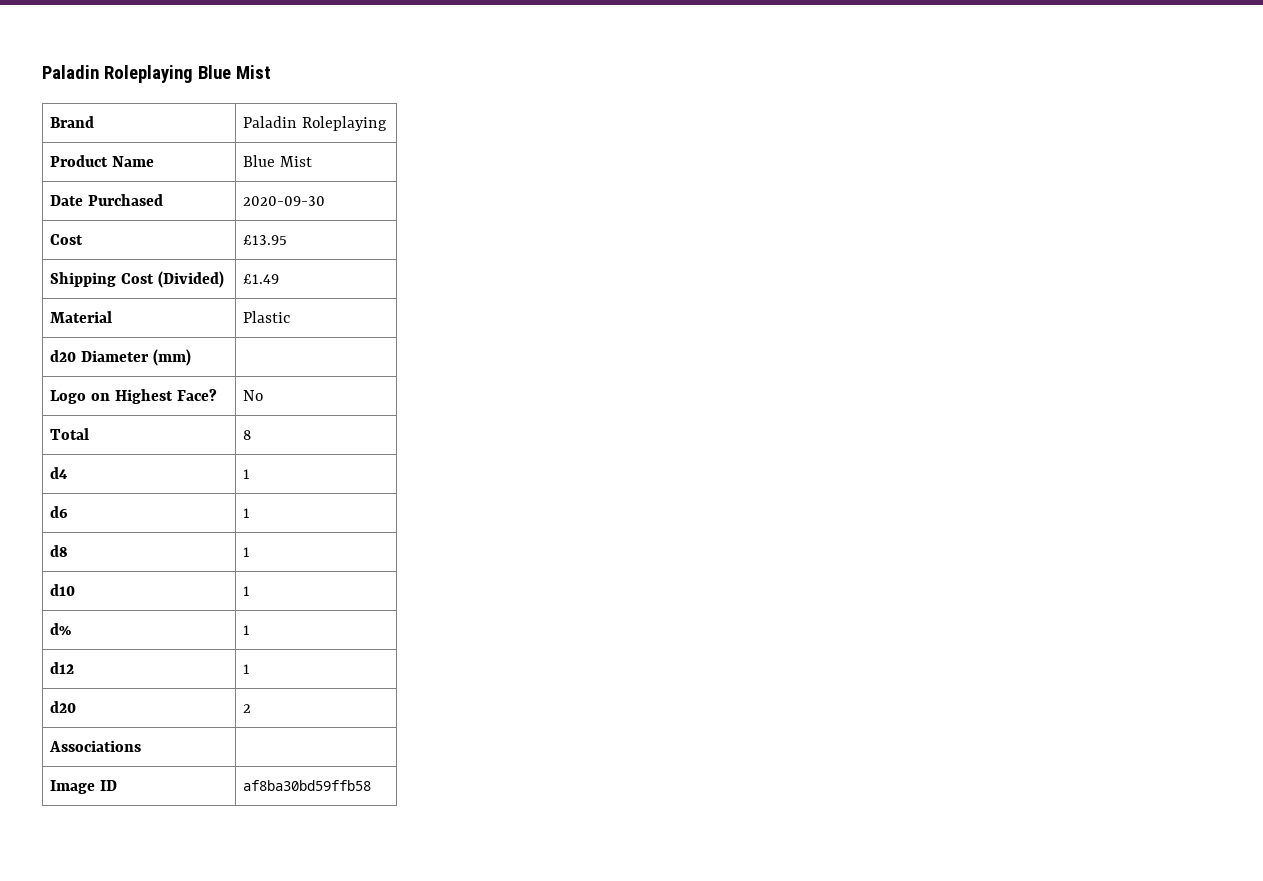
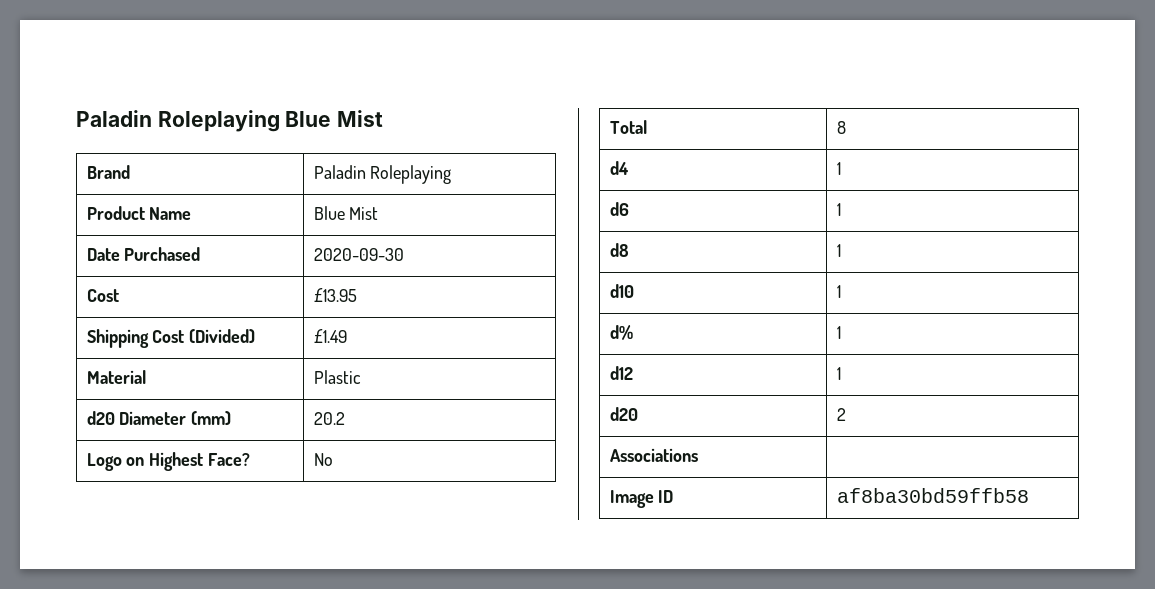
(191, 357) none -> [313,412,345,425] 20.2

